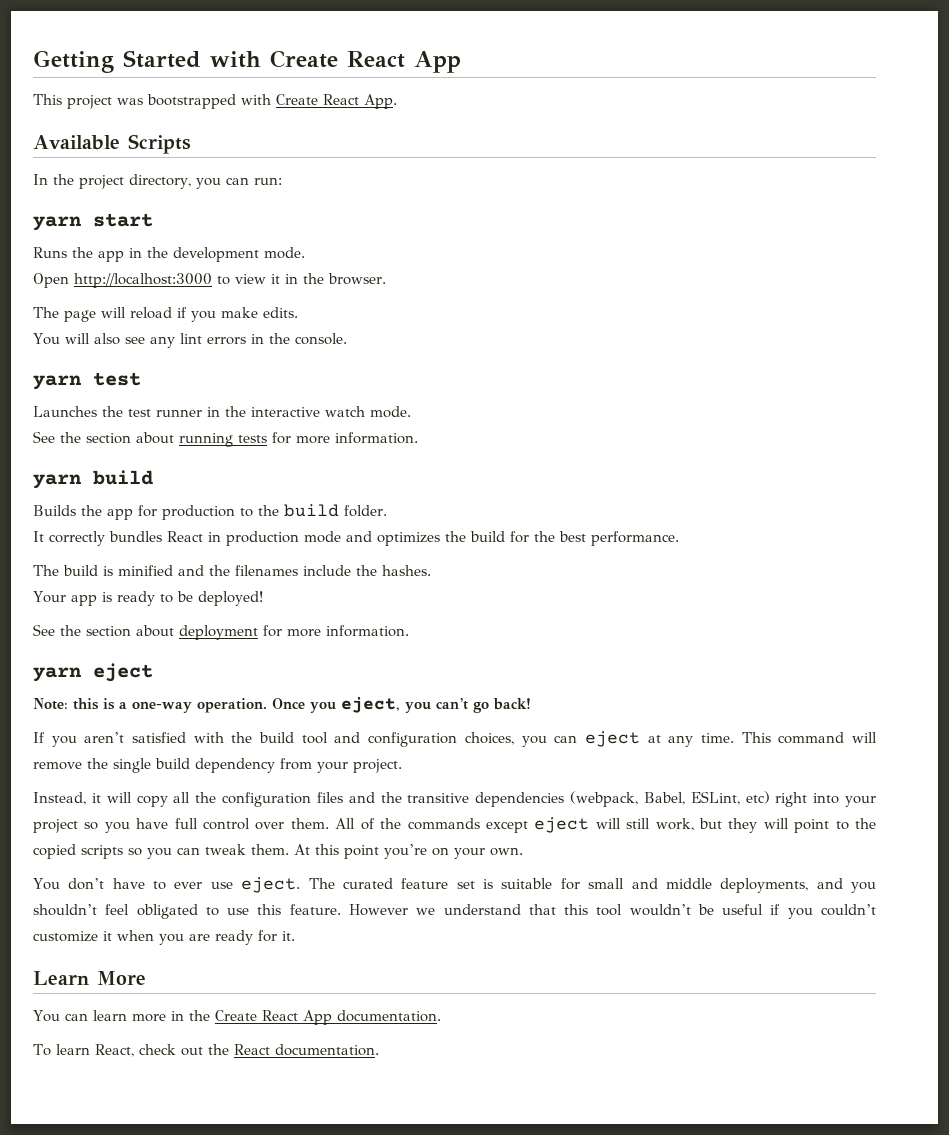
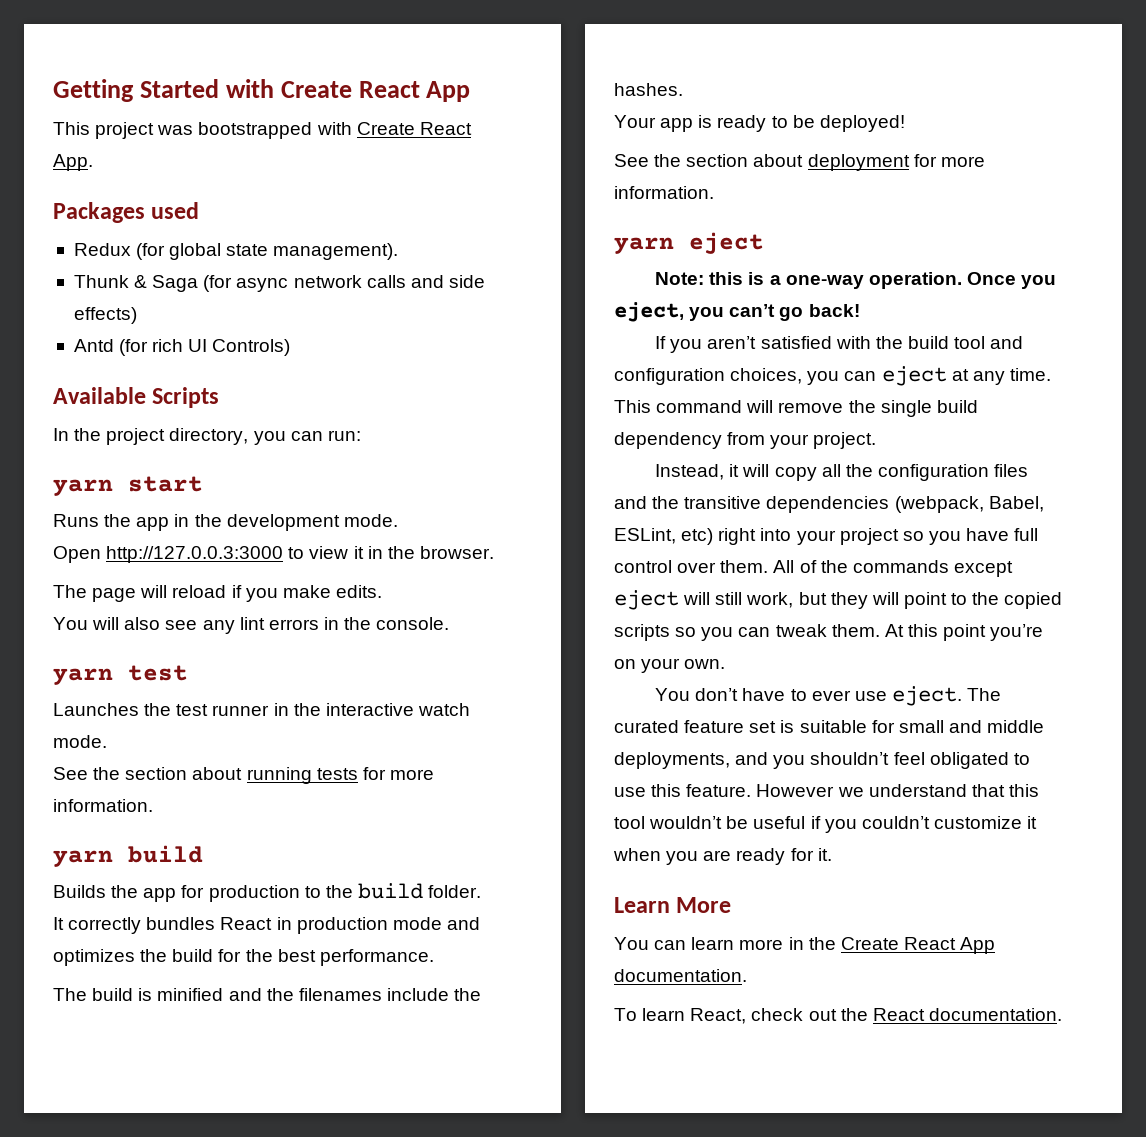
(397, 101) none -> [53,202,200,223] [73,243,399,260] [73,275,485,292] [73,307,137,324] [73,339,291,356] // Packages used // Redux (for global state management). // Thunk & Saga (for async network calls and side effects) // Antd (for rich UI Controls)
[74,273,212,288] http://localhost:3000 -> [106,546,284,563] http://127.0.0.3:3000

